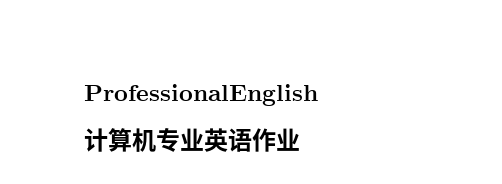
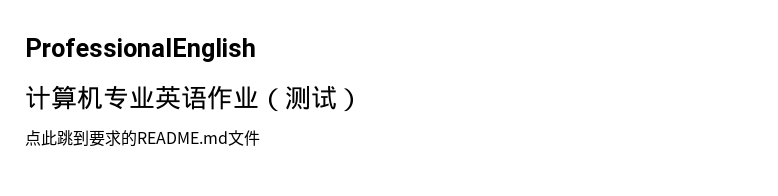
(300, 139) none -> [259,85,363,112] [25,130,260,147] （测试） // 点此跳到要求的README.md文件

